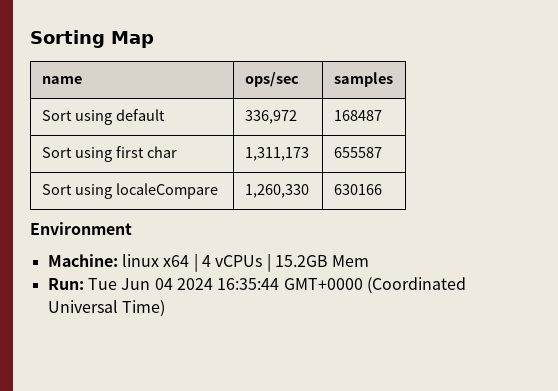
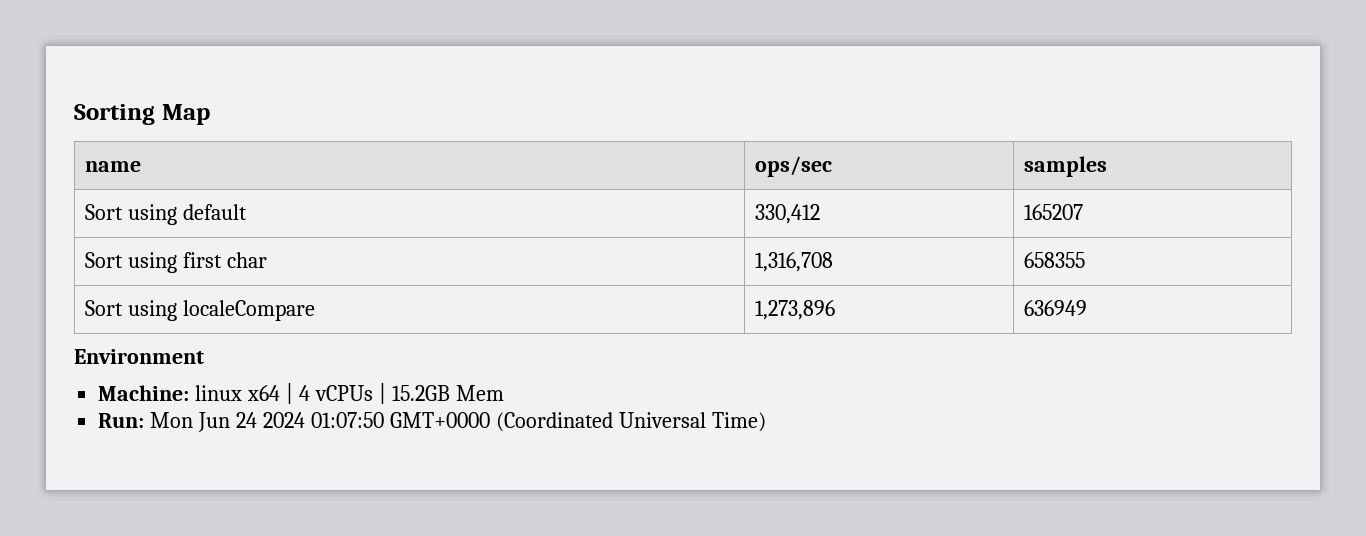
[244,110,297,124] [333,110,382,121] 336,972 | 168487 -> [755,204,821,224] [1024,204,1084,220] 330,412 | 165207
[244,147,309,161] [333,147,382,158] 1,311,173 | 655587 -> [755,252,834,272] [1024,252,1086,268] 1,316,708 | 658355
[244,184,309,198] [333,184,382,195] 1,260,330 | 630166 -> [755,300,836,320] [1024,300,1088,316] 1,273,896 | 636949
[87,278,280,290] Tue Jun 04 2024 16:35:44 -> [150,412,384,432] Mon Jun 24 2024 01:07:50

